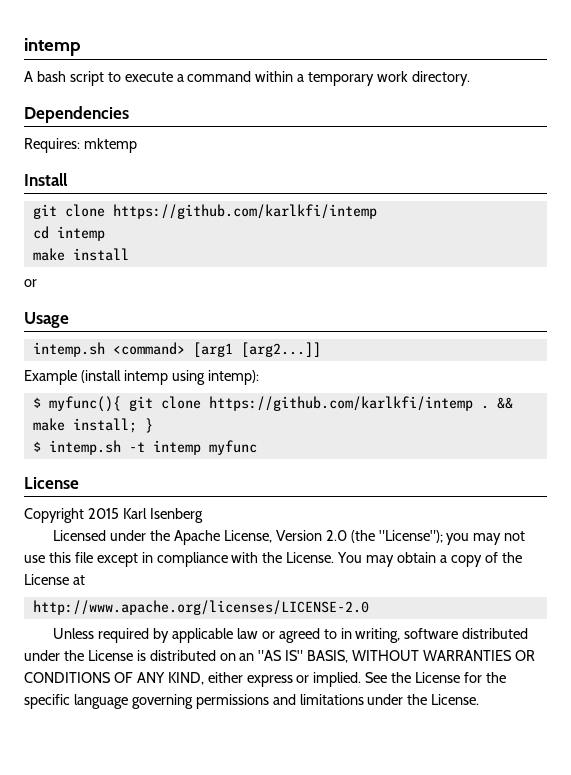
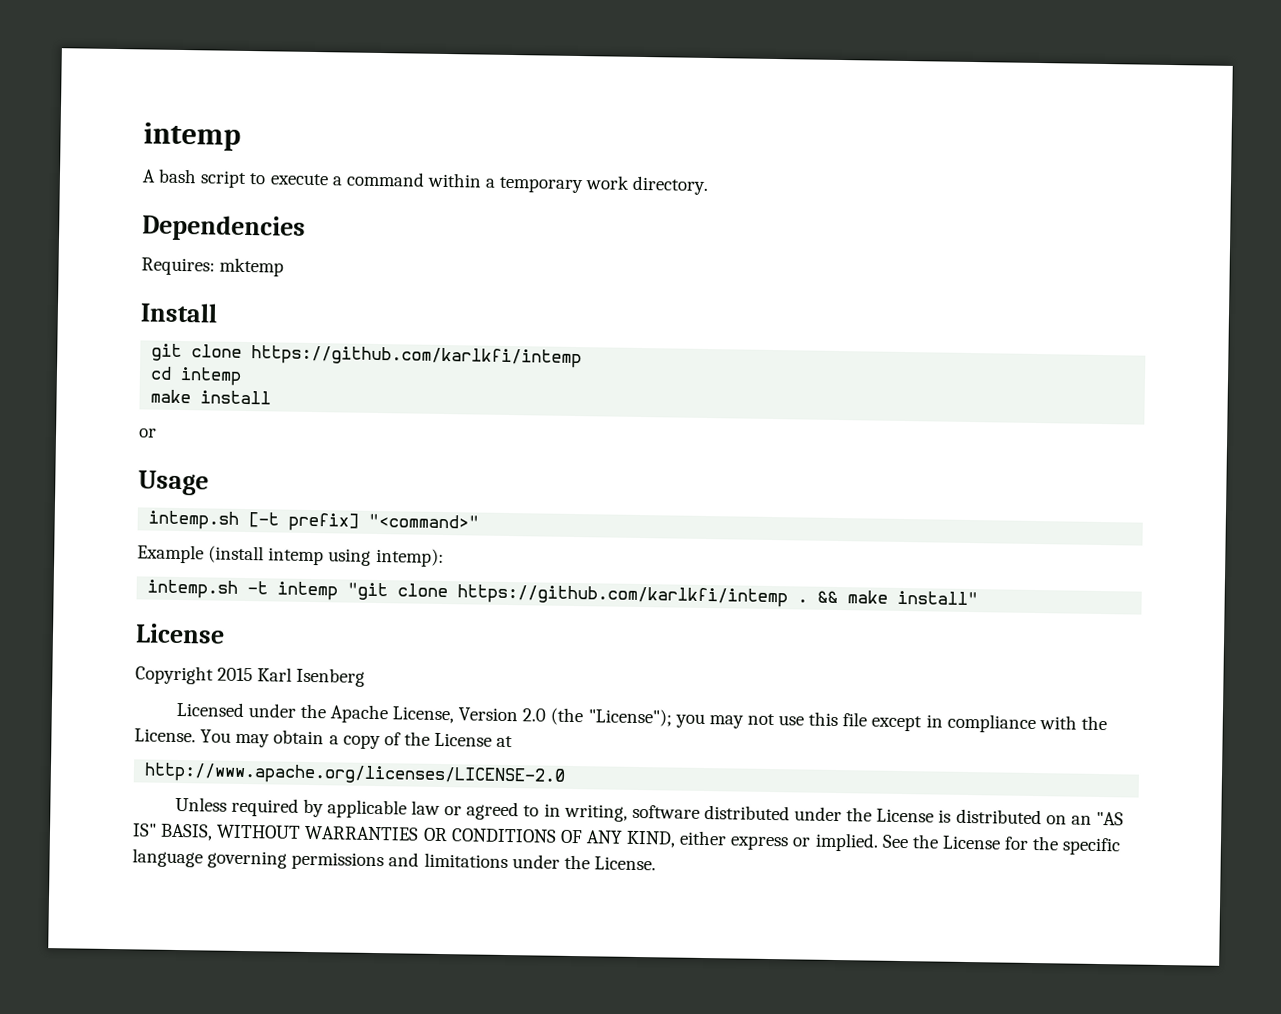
[112,342,321,357] <command> [arg1 [arg2...]] -> [248,512,480,532] [-t prefix] "<command>"
[32,396,153,412] $ myfunc(){ git -> [147,579,389,601] intemp.sh -t intemp "git
[72,418,153,433] [32,440,257,455] install; } // $ intemp.sh -t intemp myfunc -> [897,590,979,606] install"

